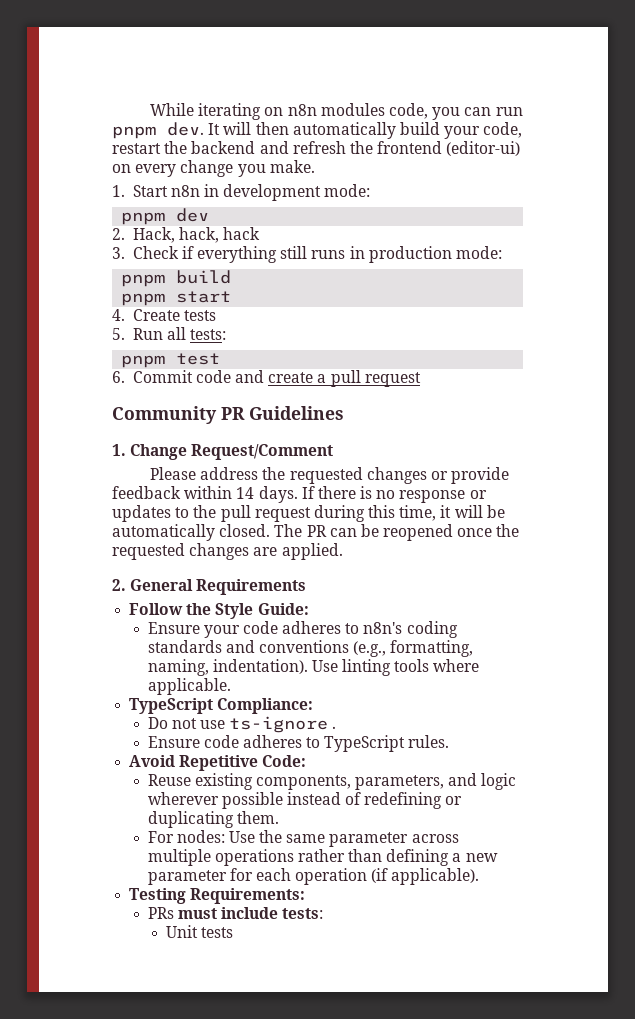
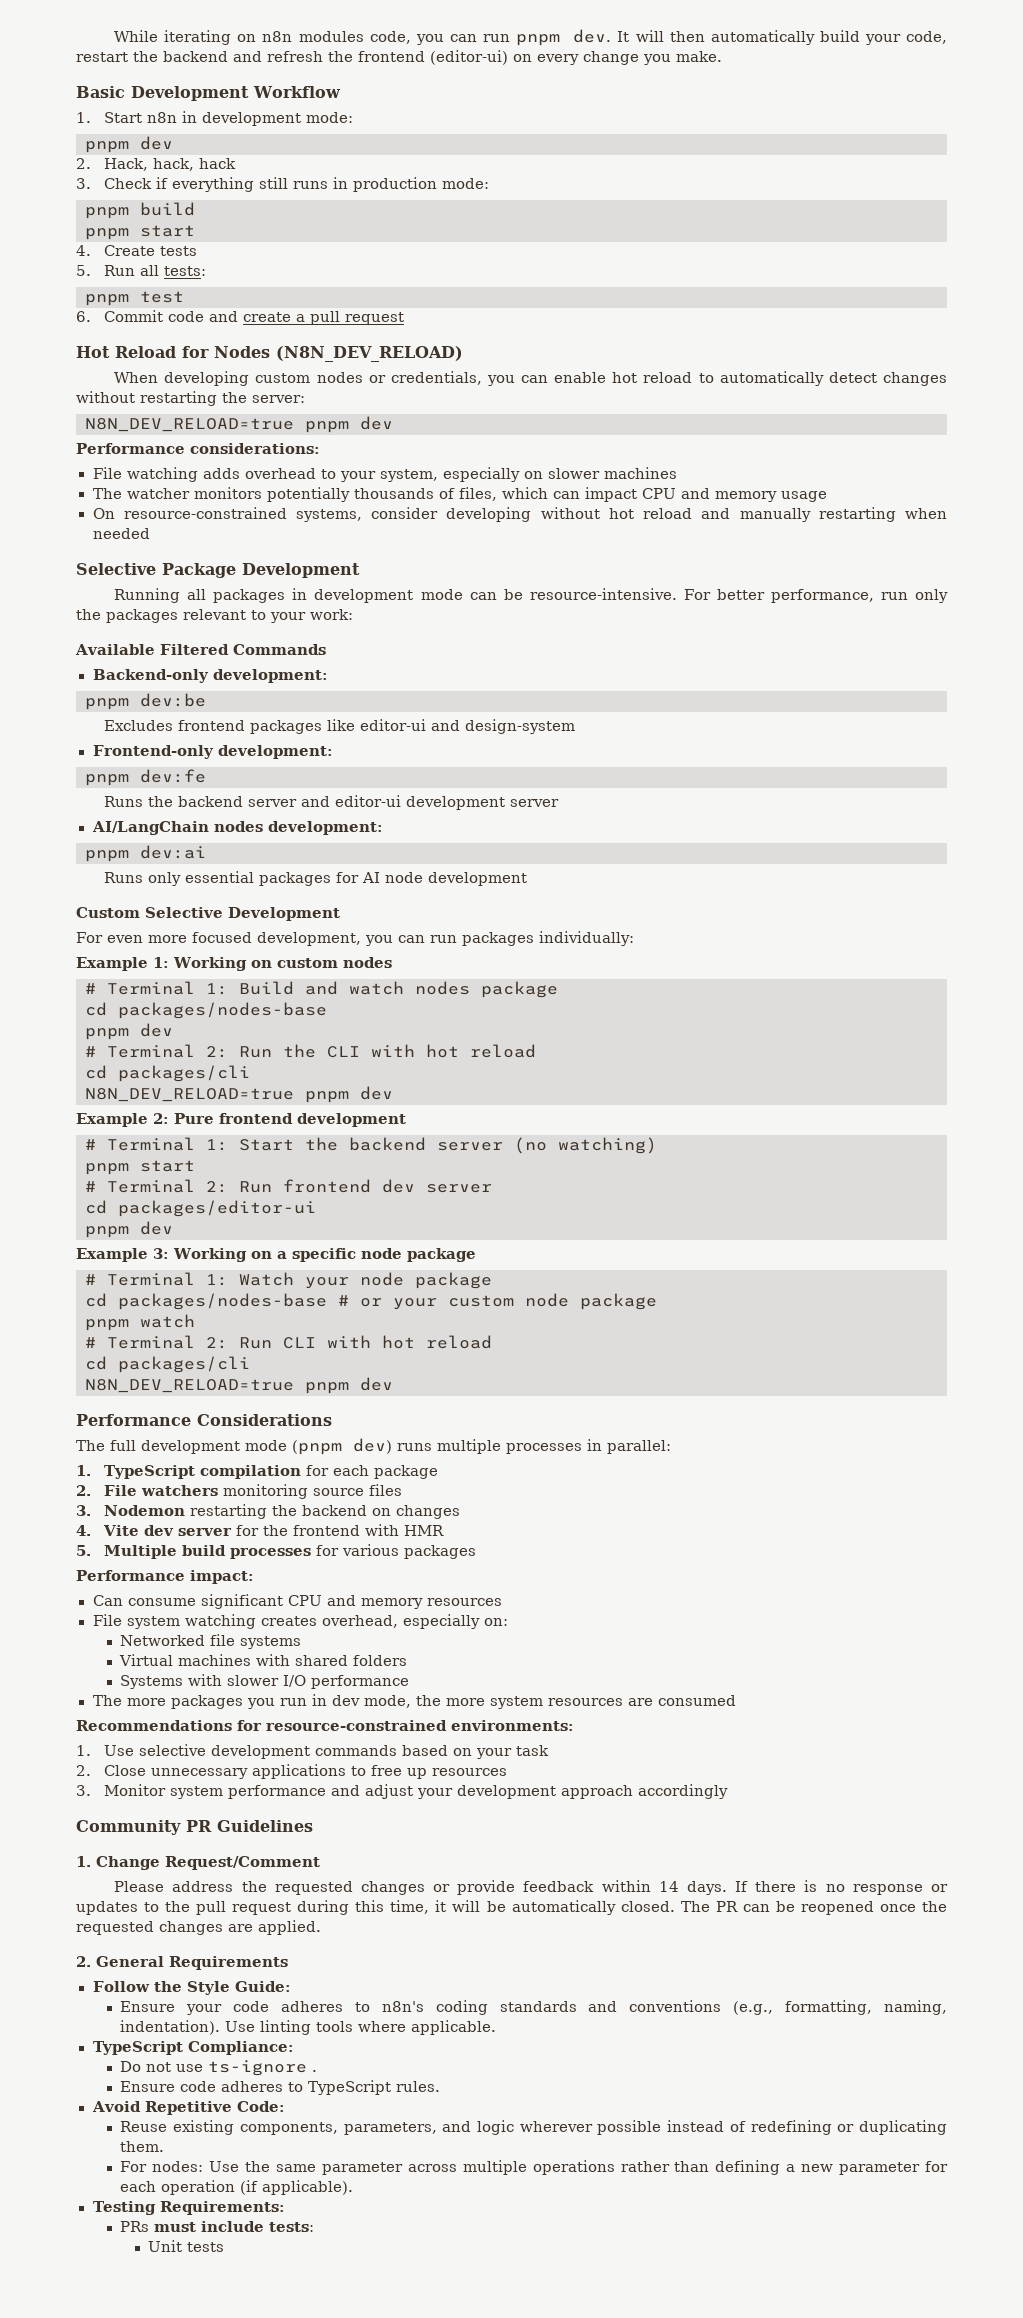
(315, 166) none -> [76,86,341,101] // Basic Development Workflow
(421, 379) none -> [76,346,463,362] [114,371,948,386] [76,391,305,406] [85,416,393,433] [76,443,320,454] [92,467,677,482] [92,487,827,502] [92,507,948,522] [92,528,150,539] [76,563,360,578] [114,588,948,603] [76,609,353,623] [75,644,326,655] [92,669,328,683] [85,693,206,710] [103,719,575,734] [92,745,333,759] [85,769,206,786] [103,795,559,810] [91,821,383,835] [85,845,206,862] [103,871,527,886] [76,907,340,921] [76,931,634,946] [76,957,392,971] [85,981,558,998] [85,1002,327,1019] [85,1023,173,1040] [85,1044,536,1058] [85,1065,250,1082] [85,1086,393,1103] [76,1113,406,1127] [85,1137,657,1154] [85,1160,195,1175] [85,1179,492,1193] [85,1200,316,1217] [85,1221,173,1238] [76,1248,476,1262] [85,1272,492,1289] [85,1293,657,1310] [85,1314,195,1331] [85,1335,492,1349] [85,1356,250,1373] [85,1377,393,1394] [76,1414,332,1426] [76,1438,671,1455] [76,1465,438,1479] [76,1484,402,1499] [76,1504,460,1519] [76,1524,444,1536] [76,1544,476,1559] [76,1570,254,1584] [92,1594,502,1609] [92,1614,508,1629] [120,1634,302,1649] [119,1654,408,1666] [120,1674,410,1689] [92,1694,736,1709] [76,1720,574,1731] [76,1744,549,1759] [76,1764,507,1779] [76,1784,728,1799] // Hot Reload for Nodes (N8N_DEV_RELOAD) // When developing custom nodes or credentials, you can enable hot reload to automatically detect changes without restarting the server: // N8N_DEV_RELOAD=true pnpm dev // Performance considerations: // File watching adds overhead to your system, especially on slower machines // The watcher monitors potentially thousands of files, which can impact CPU and memory usage // On resource-constrained systems, consider developing without hot reload and manually restarting when needed // Selective Package Development // Running all packages in development mode can be resource-intensive. For better performance, run only the packages relevant to your work: // Available Filtered Commands // Backend-only development: // pnpm dev:be // Excludes frontend packages like editor-ui and design-system // Frontend-only development: // pnpm dev:fe // Runs the backend server and editor-ui development server // AI/LangChain nodes development: // pnpm dev:ai // Runs only essential packages for AI node development // Custom Selective Development // For even more focused development, you can run packages individually: // Example 1: Working on custom nodes // # Terminal 1: Build and watch nodes package // cd packages/nodes-base // pnpm dev // # Terminal 2: Run the CLI with hot reload // cd packages/cli // N8N_DEV_RELOAD=true pnpm dev // Example 2: Pure frontend development // # Terminal 1: Start the backend server (no watching) // pnpm start // # Terminal 2: Run frontend dev server // cd packages/editor-ui // pnpm dev // Example 3: Working on a specific node package // # Terminal 1: Watch your node package // cd packages/nodes-base # or your custom node package // pnpm watch // # Terminal 2: Run CLI with hot reload // cd packages/cli // N8N_DEV_RELOAD=true pnpm dev // Performance Considerations // The full development mode (pnpm dev) runs multiple processes in parallel: // 1. TypeScript compilation for each package // 2. File watchers monitoring source files // 3. Nodemon restarting the backend on changes // 4. Vite dev server for the frontend with HMR // 5. Multiple build processes for various packages // Performance impact: // Can consume significant CPU and memory resources // File system watching creates overhead, especially on: // Networked file systems // Virtual machines with shared folders // Systems with slower I/O performance // The more packages you run in dev mode, the more system resources are consumed // Recommendations for resource-constrained environments: // 1. Use selective development commands based on your task // 2. Close unnecessary applications to free up resources // 3. Monitor system performance and adjust your development approach accordingly

